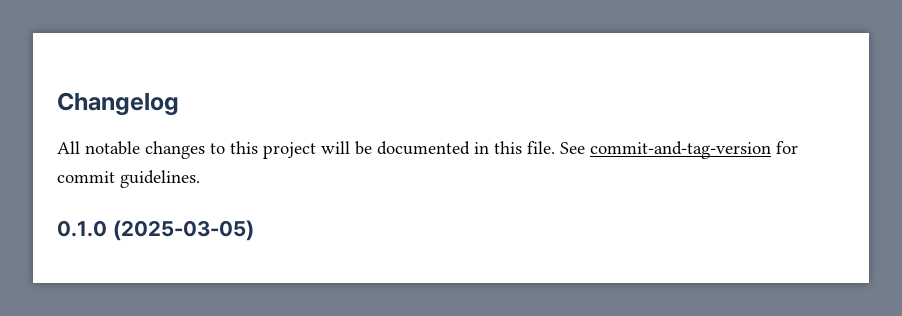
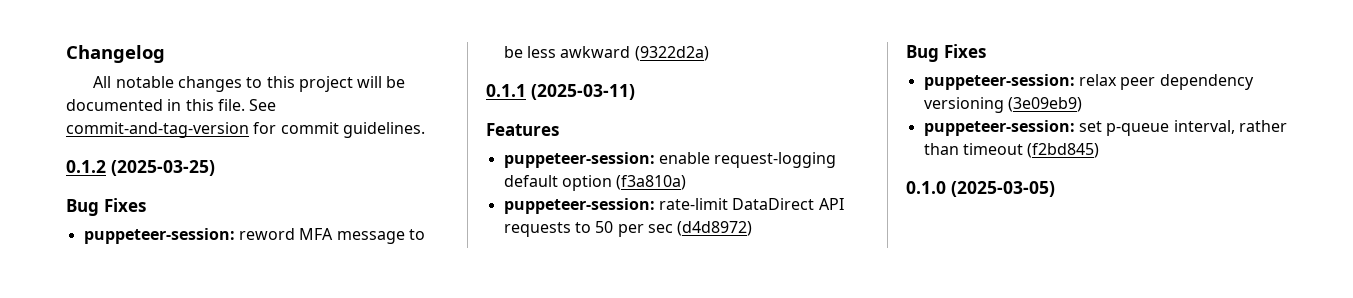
(200, 179) none -> [66,160,215,176] [66,198,146,216] [83,228,425,244] [503,46,709,61] [486,84,635,100] [486,123,559,136] [503,152,837,168] [503,175,687,191] [503,198,844,214] [503,221,753,237] [906,44,986,62] [923,74,1254,90] [923,97,1082,113] [923,120,1287,136] [923,143,1100,158] // 0.1.2 (2025-03-25) // Bug Fixes // puppeteer-session: reword MFA message to be less awkward (9322d2a) // 0.1.1 (2025-03-11) // Features // puppeteer-session: enable request-logging default option (f3a810a) // puppeteer-session: rate-limit DataDirect API requests to 50 per sec (d4d8972) // Bug Fixes // puppeteer-session: relax peer dependency versioning (3e09eb9) // puppeteer-session: set p-queue interval, rather than timeout (f2bd845)

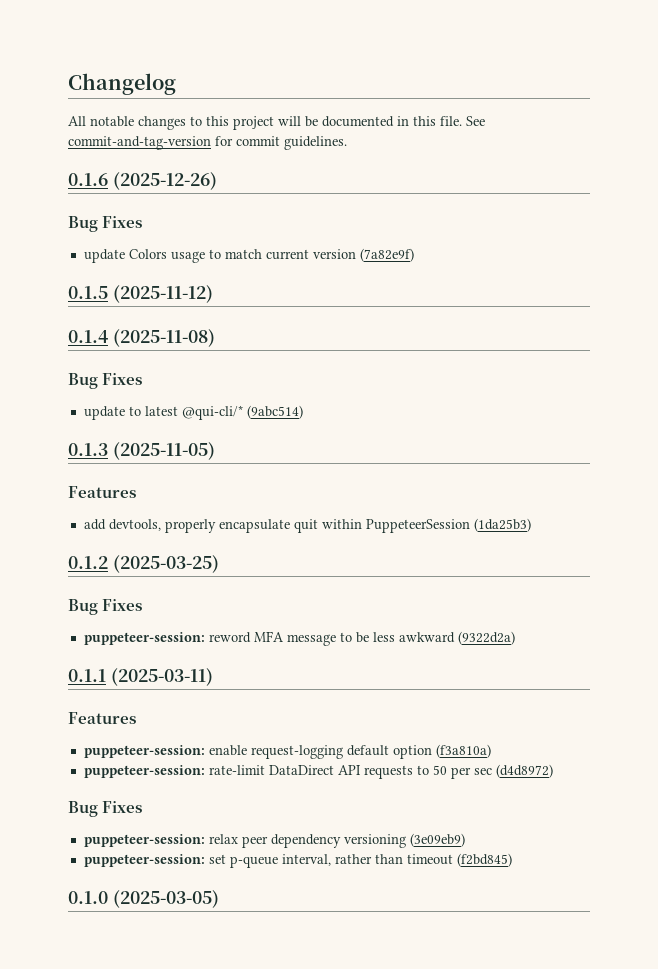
(425, 130) none -> [68,172,217,190] [68,216,143,232] [83,248,414,263] [68,285,213,303] [68,329,215,347] [68,373,143,389] [83,405,303,420] [68,442,215,460] [68,486,136,498] [83,518,531,533] // 0.1.6 (2025-12-26) // Bug Fixes // update Colors usage to match current version (7a82e9f) // 0.1.5 (2025-11-12) // 0.1.4 (2025-11-08) // Bug Fixes // update to latest @qui-cli/* (9abc514) // 0.1.3 (2025-11-05) // Features // add devtools, properly encapsulate quit within PuppeteerSession (1da25b3)

